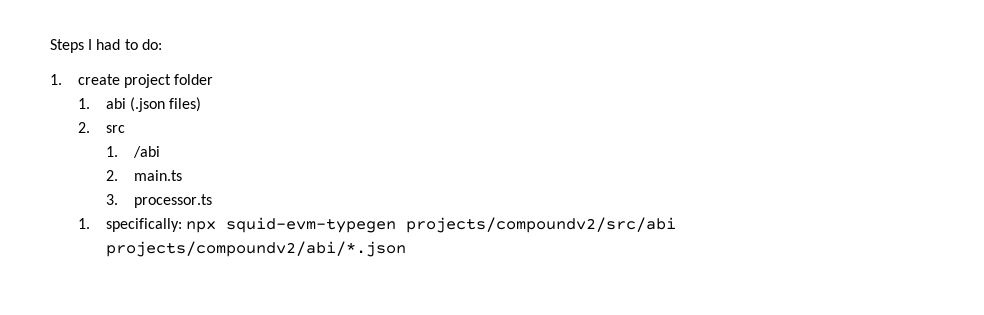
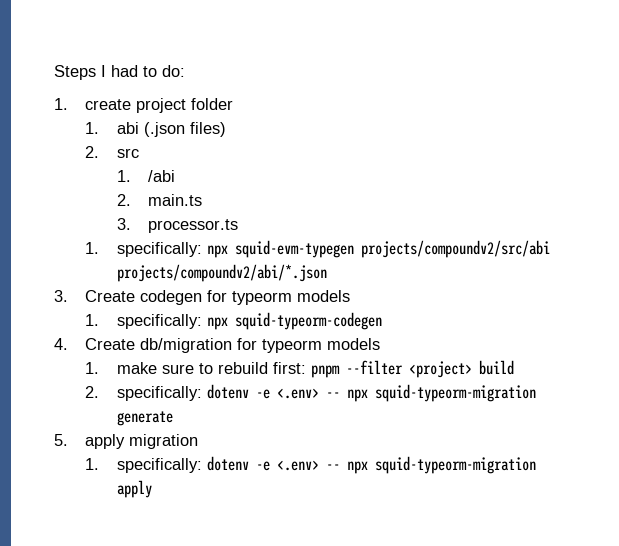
(406, 249) none -> [54,290,351,305] [85,312,382,330] [54,338,381,353] [85,360,514,378] [85,384,536,402] [116,411,173,426] [54,434,199,449] [85,456,536,474] [116,480,152,498] // 3. Create codegen for typeorm models // 1. specifically: npx squid-typeorm-codegen // 4. Create db/migration for typeorm models // 1. make sure to rebuild first: pnpm --filter <project> build // 2. specifically: dotenv -e <.env> -- npx squid-typeorm-migration generate // 5. apply migration // 1. specifically: dotenv -e <.env> -- npx squid-typeorm-migration apply

